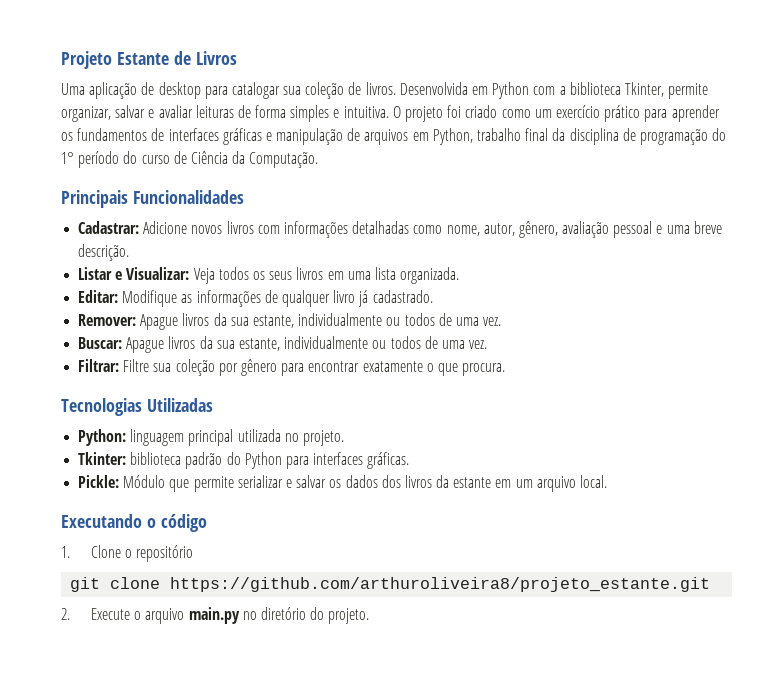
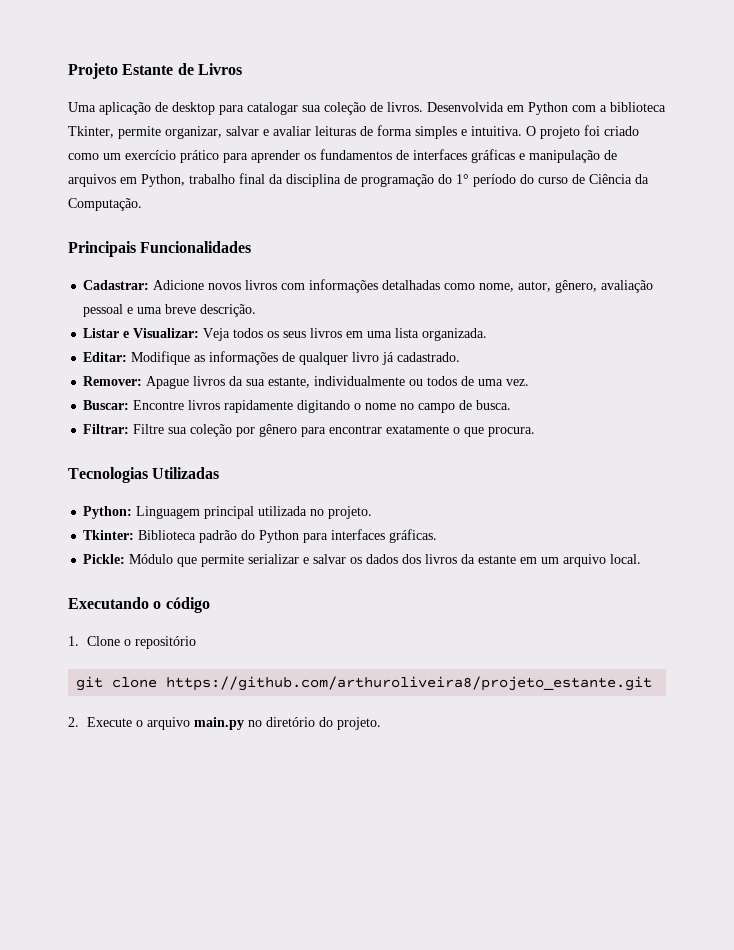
[126,336,488,353] Apague livros da sua estante, individualmente ou todos de uma vez. -> [133,400,512,413] Encontre livros rapidamente digitando o nome no campo de busca.
[130,429,185,446] linguagem -> [136,506,201,519] Linguagem
[130,452,182,465] biblioteca -> [138,530,197,540] Biblioteca

